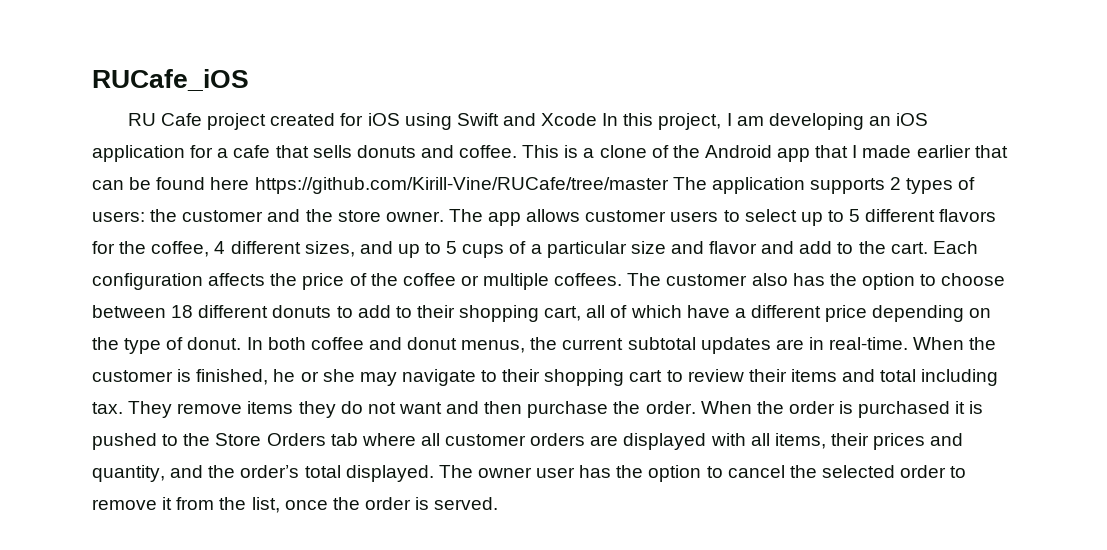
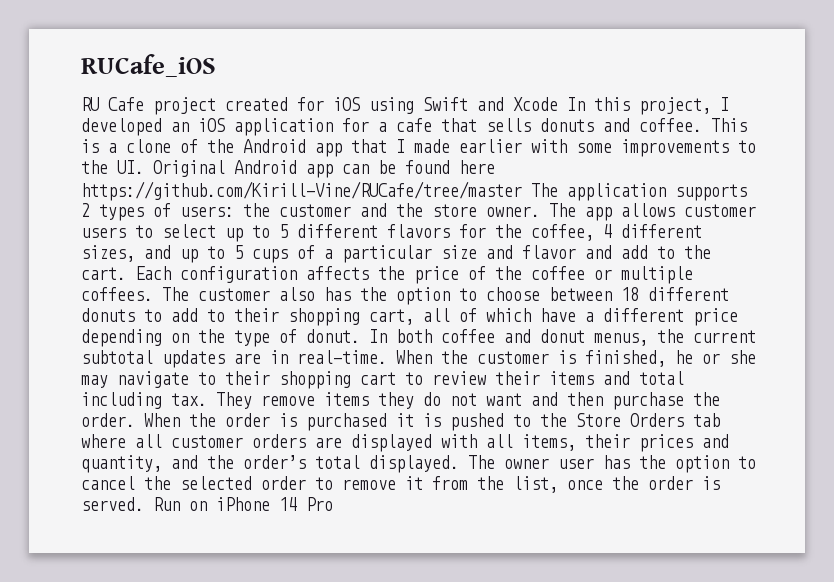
[736,113,864,130] am developing -> [81,118,162,136] developed
[974,145,1008,158] that -> [531,139,756,157] [81,160,333,178] with some improvements to the UI. Original Android app
(499, 503) none -> [153,497,333,511] Run on iPhone 14 Pro

